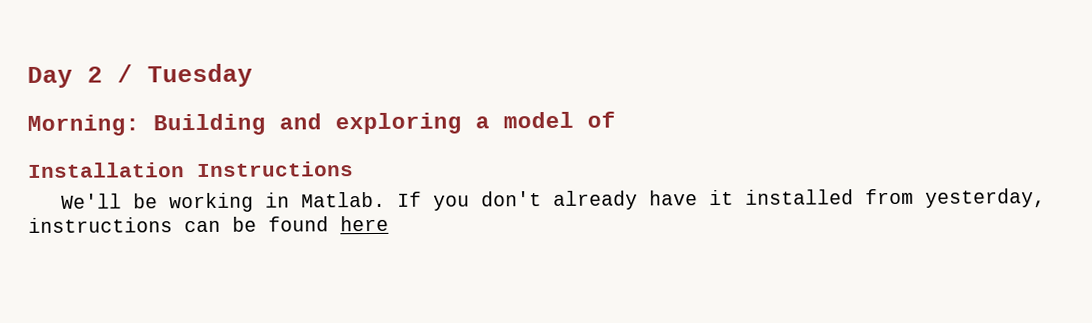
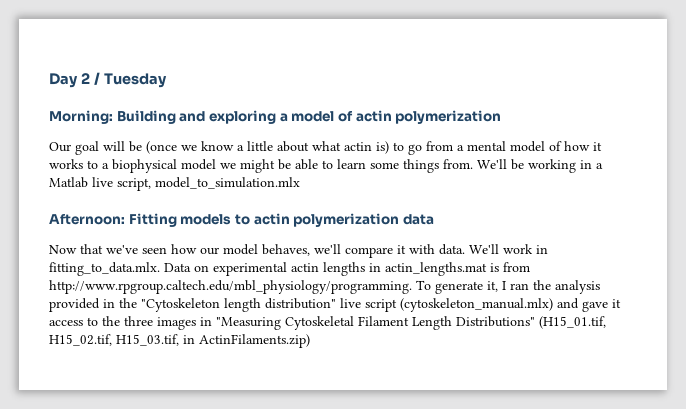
[27,161,354,178] [61,188,1047,213] [28,215,389,233] // Installation Instructions // We'll be working in Matlab. If you don't already have it installed from yesterday, instructions can be found here -> [355,110,502,124] [49,141,602,155] [49,159,603,173] [49,177,300,191] [49,213,434,227] [49,244,548,258] [49,262,530,276] [49,280,600,294] [49,298,621,312] [49,316,606,330] [49,334,310,348] actin polymerization // Our goal will be (once we know a little about what actin is) to go from a mental model of how it works to a biophysical model we might be able to learn some things from. We'll be working in a Matlab live script, model_to_simulation.mlx // Afternoon: Fitting models to actin polymerization data // Now that we've seen how our model behaves, we'll compare it with data. We'll work in fitting_to_data.mlx. Data on experimental actin lengths in actin_lengths.mat is from http://www.rpgroup.caltech.edu/mbl_physiology/programming. To generate it, I ran the analysis provided in the "Cytoskeleton length distribution" live script (cytoskeleton_manual.mlx) and gave it access to the three images in "Measuring Cytoskeletal Filament Length Distributions" (H15_01.tif, H15_02.tif, H15_03.tif, in ActinFilaments.zip)

